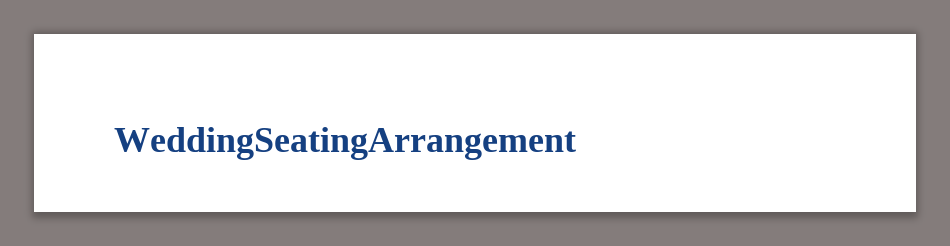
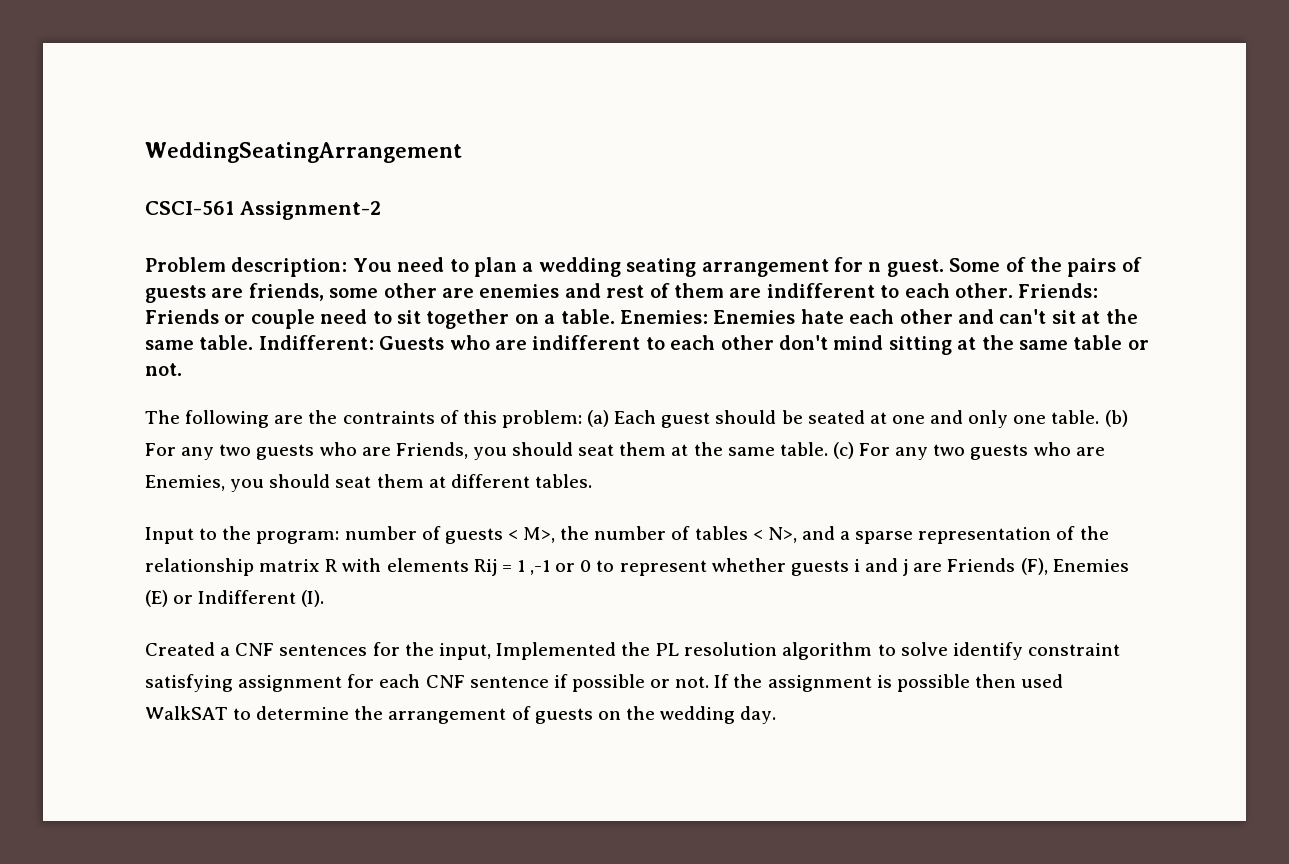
(576, 143) none -> [145,201,381,220] [145,257,1142,277] [145,283,1099,303] [145,309,1138,329] [145,335,1149,355] [145,363,182,376] [145,410,1128,428] [145,442,1105,460] [145,474,592,492] [145,526,1109,544] [145,558,1129,576] [145,590,325,607] [145,642,1120,660] [145,674,1064,692] [145,706,777,724] // CSCI-561 Assignment-2 // Problem description: You need to plan a wedding seating arrangement for n guest. Some of the pairs of guests are friends, some other are enemies and rest of them are indifferent to each other. Friends: Friends or couple need to sit together on a table. Enemies: Enemies hate each other and can't sit at the same table. Indifferent: Guests who are indifferent to each other don't mind sitting at the same table or not. // The following are the contraints of this problem: (a) Each guest should be seated at one and only one table. (b) For any two guests who are Friends, you should seat them at the same table. (c) For any two guests who are Enemies, you should seat them at different tables. // Input to the program: number of guests < M>, the number of tables < N>, and a sparse representation of the relationship matrix R with elements Rij = 1 ,-1 or 0 to represent whether guests i and j are Friends (F), Enemies (E) or Indifferent (I). // Created a CNF sentences for the input, Implemented the PL resolution algorithm to solve identify constraint satisfying assignment for each CNF sentence if possible or not. If the assignment is possible then used WalkSAT to determine the arrangement of guests on the wedding day.

